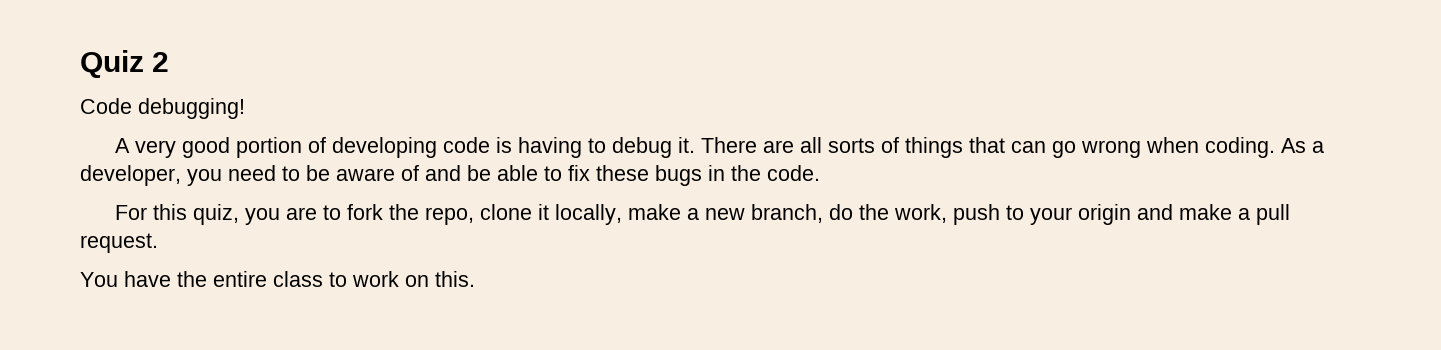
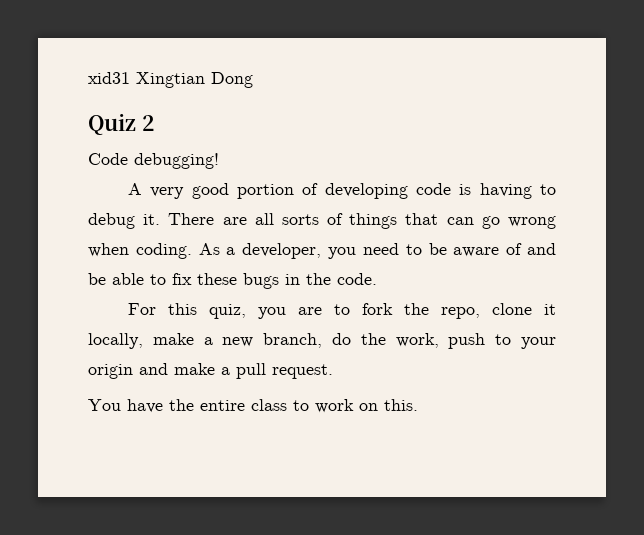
(80, 64) none -> [88,72,253,88] xid31 Xingtian Dong //

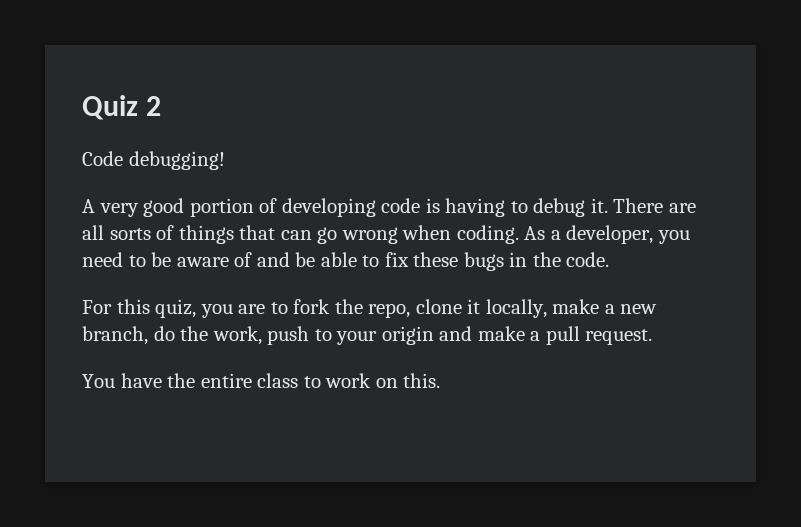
[88,72,253,88] xid31 Xingtian Dong // -> (82, 107) none

